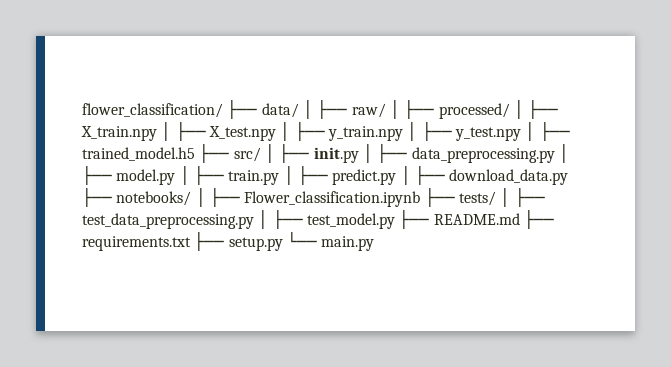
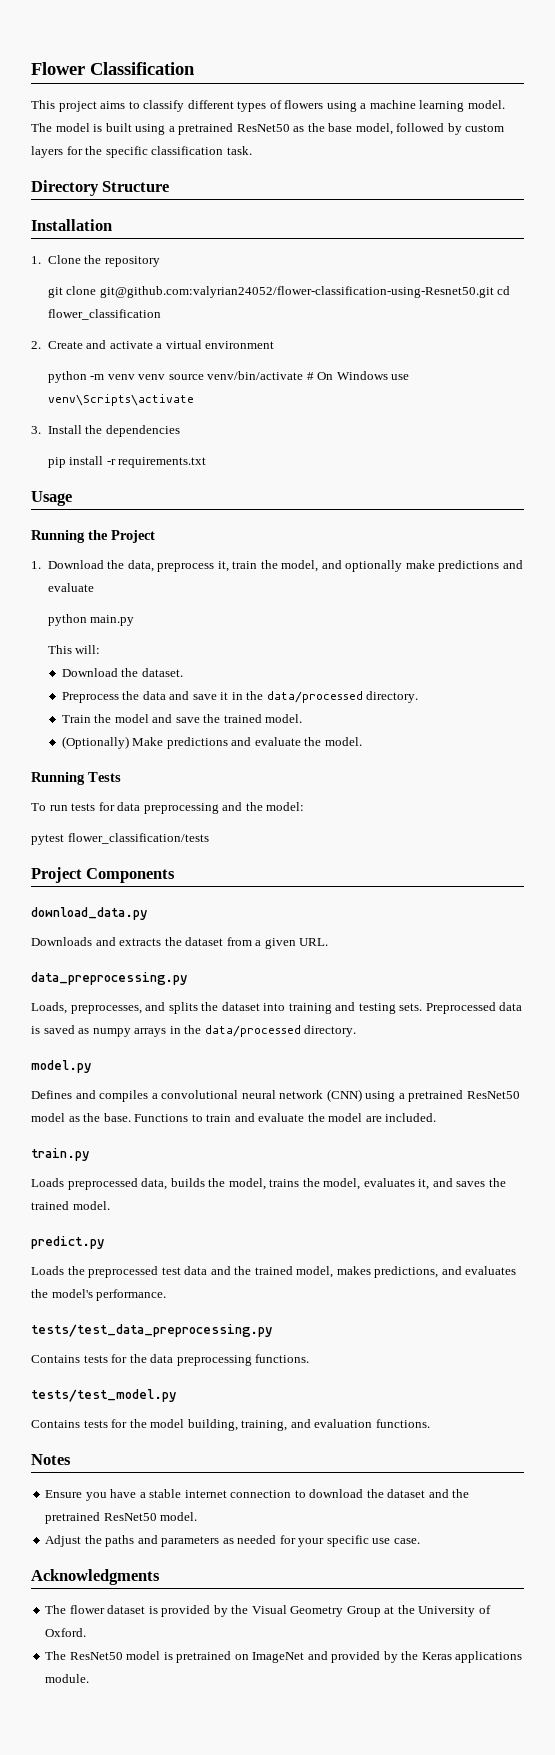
[82,99,559,119] [81,121,570,141] [82,143,569,163] [82,165,569,185] [82,187,545,207] [82,209,554,229] [82,231,375,251] flower_classification/ ├── data/ │ ├── raw/ │ ├── processed/ │ ├── X_train.npy │ ├── X_test.npy │ ├── y_train.npy │ ├── y_test.npy │ ├── trained_model.h5 ├── src/ │ ├── init.py │ ├── data_preprocessing.py │ ├── model.py │ ├── train.py │ ├── predict.py │ ├── download_data.py ├── notebooks/ │ ├── Flower_classification.ipynb ├── tests/ │ ├── test_data_preprocessing.py │ ├── test_model.py ├── README.md ├── requirements.txt ├── setup.py └── main.py -> [31,62,195,75] [31,100,505,112] [31,123,505,135] [31,146,252,158] [31,180,170,196] [31,219,112,231] [31,255,160,267] [47,286,511,298] [47,309,161,320] [31,340,275,349] [47,371,410,383] [47,394,194,406] [31,425,180,437] [47,456,207,468] [31,491,72,506] [31,530,155,543] [31,560,523,572] [47,583,94,592] [47,614,135,626] [47,645,101,654] [61,668,183,677] [61,691,419,703] [61,714,303,723] [61,736,362,749] [31,772,121,785] [31,802,305,814] [31,833,209,845] [31,867,176,883] [31,907,148,920] [31,937,329,949] [31,972,188,985] [31,1002,523,1014] [31,1025,357,1037] [31,1060,92,1073] [31,1089,520,1102] [31,1113,437,1122] [31,1148,90,1161] [31,1178,506,1190] [31,1201,110,1210] [31,1236,105,1249] [31,1266,517,1278] [31,1289,167,1301] [31,1324,273,1337] [31,1354,310,1366] [31,1389,177,1402] [31,1419,430,1431] [31,1454,71,1465] [45,1489,470,1501] [45,1512,198,1524] [45,1535,420,1547] [31,1569,160,1585] [45,1605,491,1617] [45,1628,87,1637] [45,1651,523,1663] [45,1674,90,1683] Flower Classification // This project aims to classify different types of flowers using a machine learning model. The model is built using a pretrained ResNet50 as the base model, followed by custom layers for the specific classification task. // Directory Structure // Installation // 1. Clone the repository // git clone git@github.com:valyrian24052/flower-classification-using-Resnet50.git cd flower_classification // 2. Create and activate a virtual environment // python -m venv venv source venv/bin/activate # On Windows use venv\Scripts\activate // 3. Install the dependencies // pip install -r requirements.txt // Usage // Running the Project // 1. Download the data, preprocess it, train the model, and optionally make predictions and evaluate // python main.py // This will: // Download the dataset. // Preprocess the data and save it in the data/processed directory. // Train the model and save the trained model. // (Optionally) Make predictions and evaluate the model. // Running Tests // To run tests for data preprocessing and the model: // pytest flower_classification/tests // Project Components // download_data.py // Downloads and extracts the dataset from a given URL. // data_preprocessing.py // Loads, preprocesses, and splits the dataset into training and testing sets. Preprocessed data is saved as numpy arrays in the data/processed directory. // model.py // Defines and compiles a convolutional neural network (CNN) using a pretrained ResNet50 model as the base. Functions to train and evaluate the model are included. // train.py // Loads preprocessed data, builds the model, trains the model, evaluates it, and saves the trained model. // predict.py // Loads the preprocessed test data and the trained model, makes predictions, and evaluates the model's performance. // tests/test_data_preprocessing.py // Contains tests for the data preprocessing functions. // tests/test_model.py // Contains tests for the model building, training, and evaluation functions. // Notes // Ensure you have a stable internet connection to download the dataset and the pretrained ResNet50 model. // Adjust the paths and parameters as needed for your specific use case. // Acknowledgments // The flower dataset is provided by the Visual Geometry Group at the University of Oxford. // The ResNet50 model is pretrained on ImageNet and provided by the Keras applications module.

